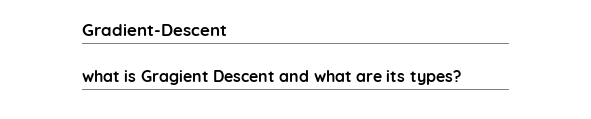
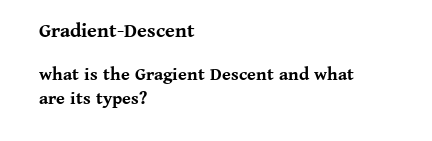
(137, 76) none -> [103,66,130,80] the

